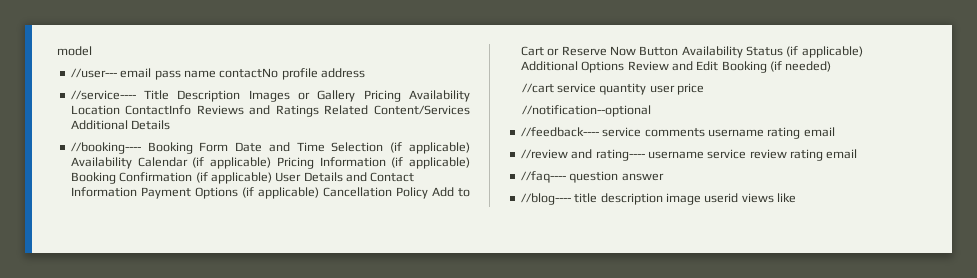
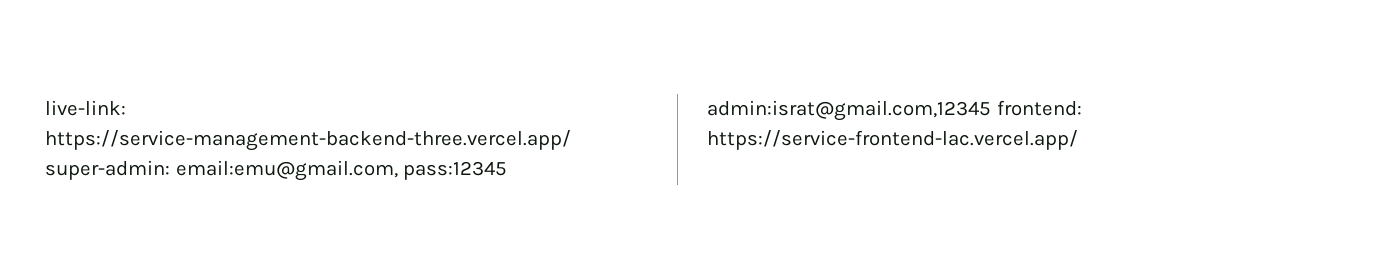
[57,46,92,56] [70,68,365,80] [70,90,470,102] [70,105,470,117] [70,120,171,130] [70,142,470,154] [70,157,470,169] [70,172,415,184] [70,187,470,199] [520,46,863,58] [520,61,832,73] [521,83,705,95] [521,105,651,117] [520,127,835,139] [520,149,858,161] [520,171,664,183] [520,193,796,205] model // //user--- email pass name contactNo profile address // //service---- Title Description Images or Gallery Pricing Availability Location ContactInfo Reviews and Ratings Related Content/Services Additional Details // //booking---- Booking Form Date and Time Selection (if applicable) Availability Calendar (if applicable) Pricing Information (if applicable) Booking Confirmation (if applicable) User Details and Contact Information Payment Options (if applicable) Cancellation Policy Add to Cart or Reserve Now Button Availability Status (if applicable) Additional Options Review and Edit Booking (if needed) // //cart service quantity user price // //notification--optional // //feedback---- service comments username rating email // //review and rating---- username service review rating email // //faq---- question answer // //blog---- title description image userid views like -> [45,100,126,116] [45,130,571,151] [45,160,508,181] [707,100,1082,121] [707,130,1078,150] live-link: https://service-management-backend-three.vercel.app/ super-admin: email:emu@gmail.com, pass:12345 admin:israt@gmail.com,12345 frontend: https://service-frontend-lac.vercel.app/

